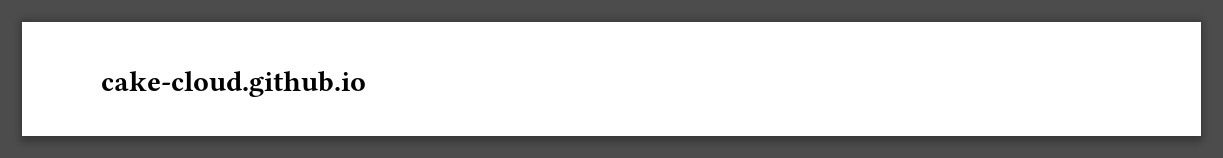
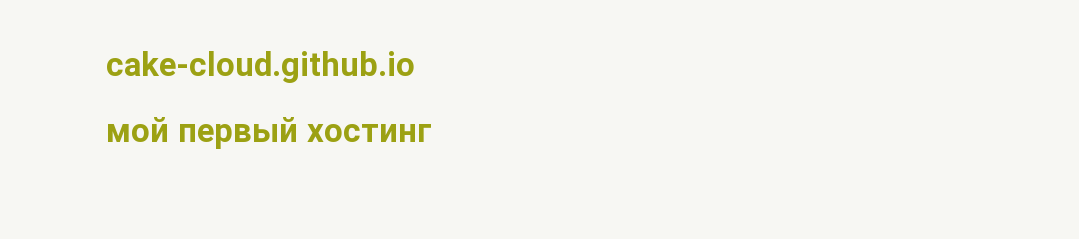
(366, 84) none -> [106,117,432,149] // мой первый хостинг

